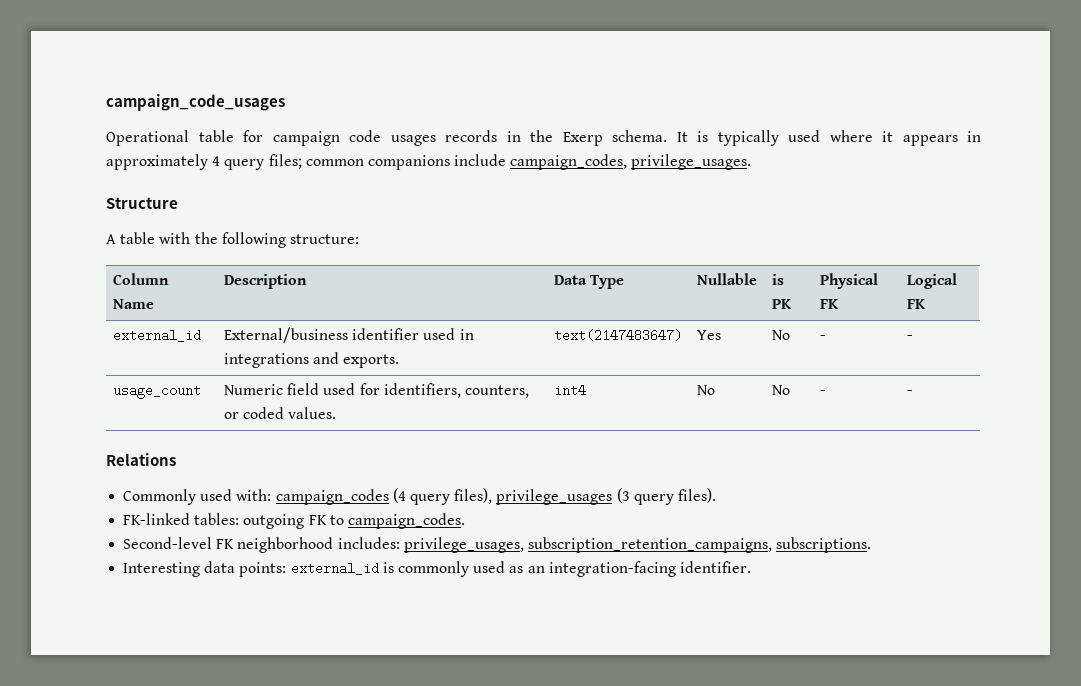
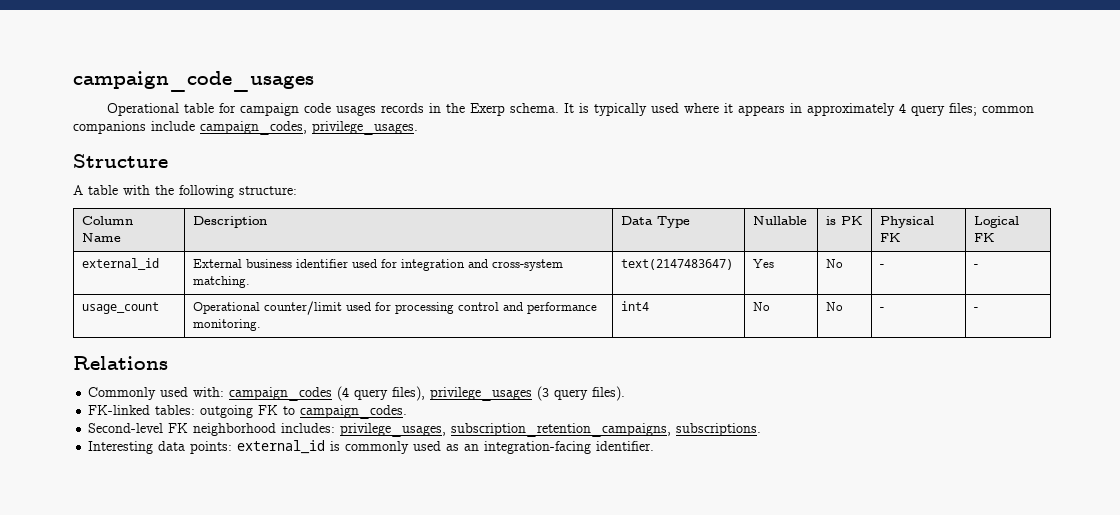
[223,327,474,343] [223,352,400,368] External/business identifier used in integrations and exports. -> [193,259,564,271] [193,276,251,288] External business identifier used for integration and cross-system matching.
[223,383,529,398] [223,407,337,419] Numeric field used for identifiers, counters, or coded values. -> [193,301,598,315] [193,319,262,331] Operational counter/limit used for processing control and performance monitoring.

